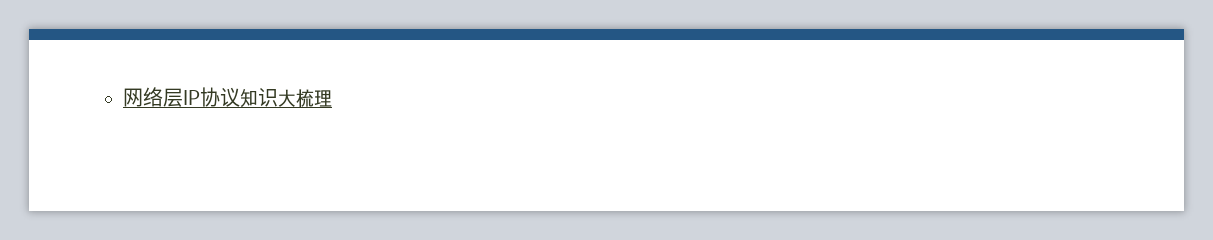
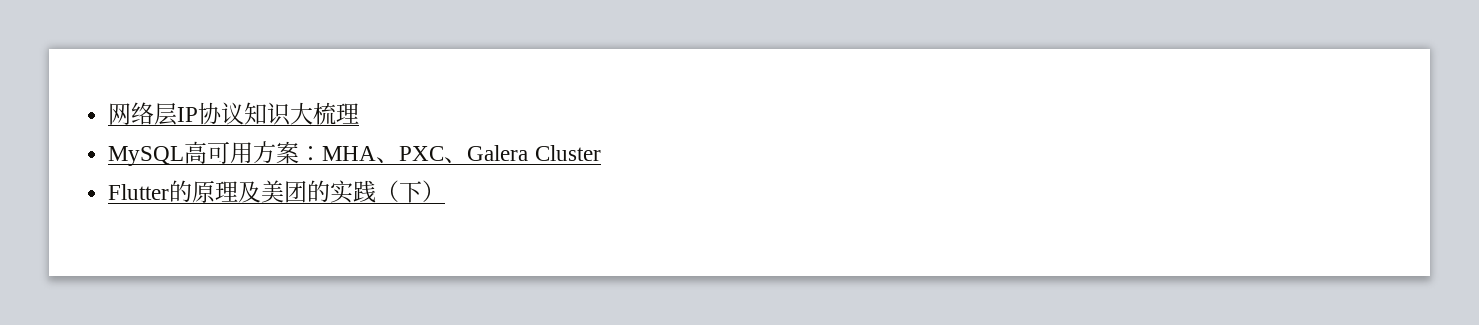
(332, 98) none -> [108,141,601,166] [108,180,446,204] // MySQL高可用方案：MHA、PXC、Galera Cluster // Flutter的原理及美团的实践（下）

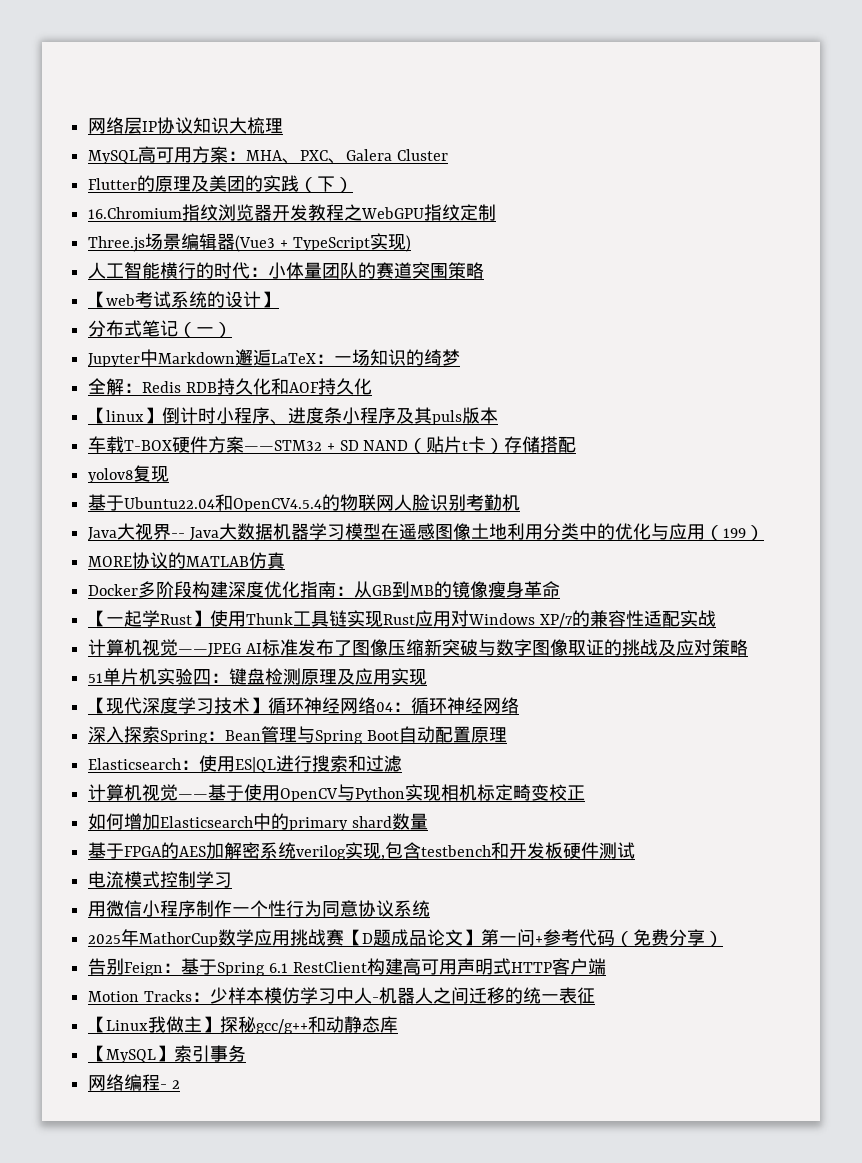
(446, 191) none -> [88,204,497,221] [88,233,411,252] [88,262,485,279] [88,291,280,308] [88,320,233,338] [88,349,461,367] [88,378,372,395] [88,407,499,425] [88,436,577,454] [88,465,170,483] [88,494,521,512] [88,523,764,541] [88,552,286,569] [88,581,561,598] [88,610,716,627] [88,639,748,657] [88,668,428,685] [88,697,520,714] [88,726,507,744] [88,755,403,773] [88,784,586,802] [88,813,428,831] [88,842,636,860] [88,871,233,888] [88,900,431,917] [88,929,724,947] [88,958,606,976] [88,987,595,1004] [88,1016,399,1034] [88,1045,247,1063] [88,1074,180,1091] // 16.Chromium指纹浏览器开发教程之WebGPU指纹定制 // Three.js场景编辑器(Vue3 + TypeScript实现) // 人工智能横行的时代：小体量团队的赛道突围策略 // 【web考试系统的设计】 // 分布式笔记（一） // Jupyter中Markdown邂逅LaTeX：一场知识的绮梦 // 全解：Redis RDB持久化和AOF持久化 // 【linux】倒计时小程序、进度条小程序及其puls版本 // 车载T-BOX硬件方案——STM32 + SD NAND（贴片t卡）存储搭配 // yolov8复现 // 基于Ubuntu22.04和OpenCV4.5.4的物联网人脸识别考勤机 // Java大视界-- Java大数据机器学习模型在遥感图像土地利用分类中的优化与应用（199） // MORE协议的MATLAB仿真 // Docker多阶段构建深度优化指南：从GB到MB的镜像瘦身革命 // 【一起学Rust】使用Thunk工具链实现Rust应用对Windows XP/7的兼容性适配实战 // 计算机视觉——JPEG AI标准发布了图像压缩新突破与数字图像取证的挑战及应对策略 // 51单片机实验四：键盘检测原理及应用实现 // 【现代深度学习技术】循环神经网络04：循环神经网络 // 深入探索Spring：Bean管理与Spring Boot自动配置原理 // Elasticsearch：使用ES|QL进行搜索和过滤 // 计算机视觉——基于使用OpenCV与Python实现相机标定畸变校正 // 如何增加Elasticsearch中的primary shard数量 // 基于FPGA的AES加解密系统verilog实现,包含testbench和开发板硬件测试 // 电流模式控制学习 // 用微信小程序制作一个性行为同意协议系统 // 2025年MathorCup数学应用挑战赛【D题成品论文】第一问+参考代码（免费分享） // 告别Feign：基于Spring 6.1 RestClient构建高可用声明式HTTP客户端 // Motion Tracks：少样本模仿学习中人-机器人之间迁移的统一表征 // 【Linux我做主】探秘gcc/g++和动静态库 // 【MySQL】索引事务 // 网络编程- 2

